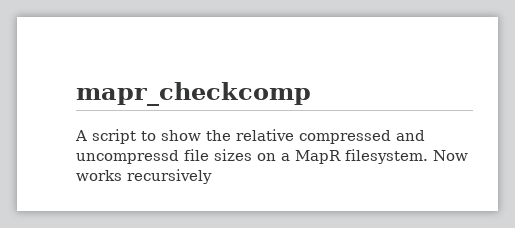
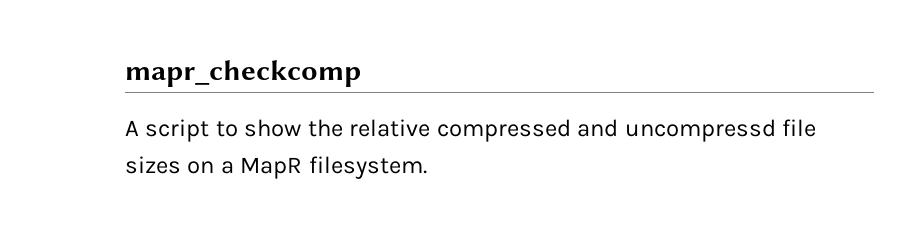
[433,150,468,161] [76,169,212,184] Now works recursively -> (427, 167) none

